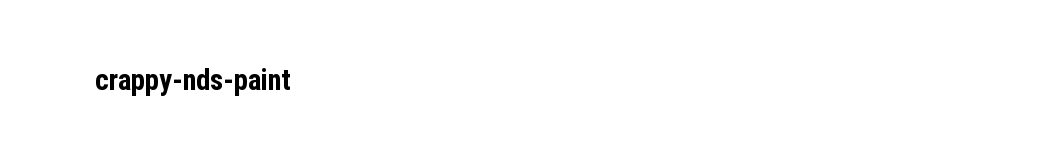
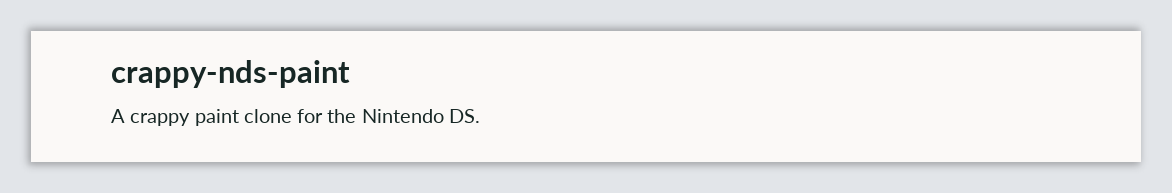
(291, 82) none -> [111,109,480,126] // A crappy paint clone for the Nintendo DS.

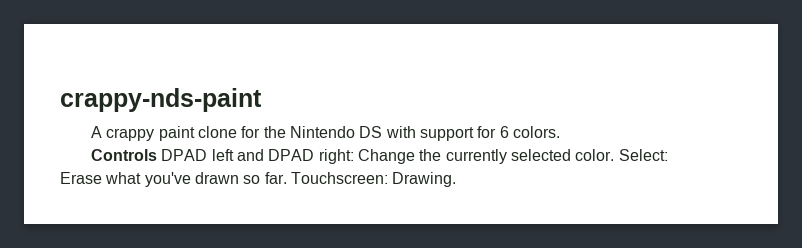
[448,109,480,123] DS. -> [359,126,560,141] [91,149,668,164] [60,172,457,187] DS with support for 6 colors. // Controls DPAD left and DPAD right: Change the currently selected color. Select: Erase what you've drawn so far. Touchscreen: Drawing.

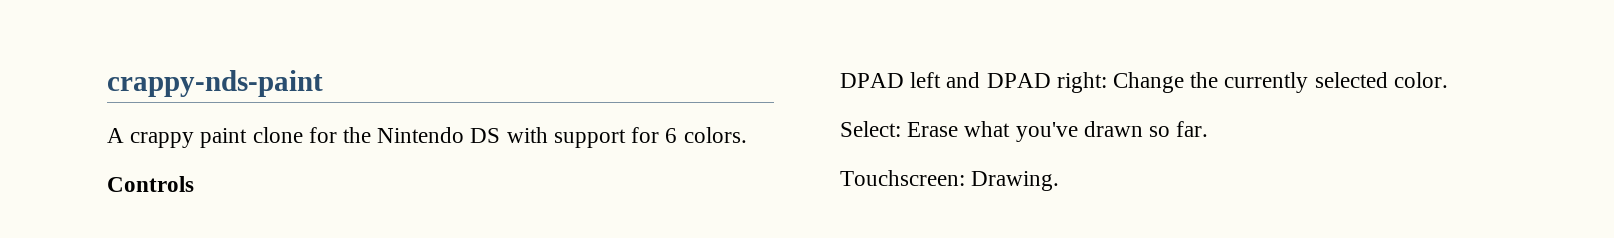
(158, 155) none -> (194, 184) //
(615, 155) none -> (1448, 80) //
(287, 178) none -> (1209, 129) //

